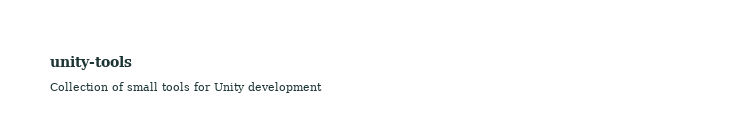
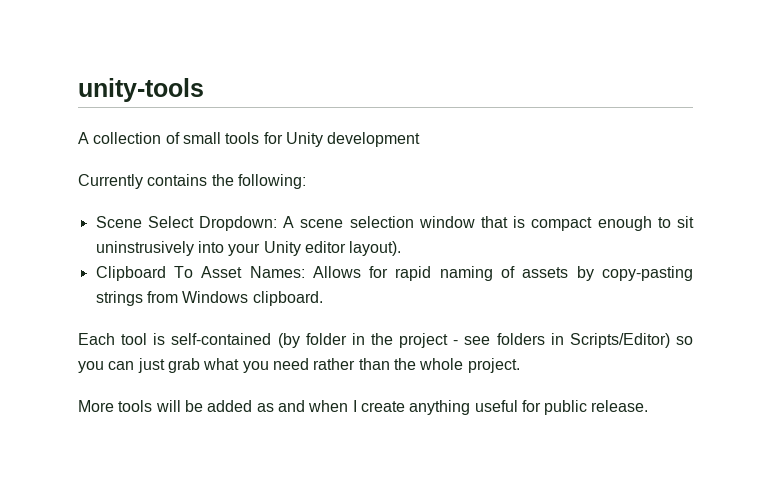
[50,82,108,91] Collection -> [78,132,162,144] A collection
(322, 87) none -> [78,174,306,189] [95,216,694,231] [95,241,402,256] [95,266,693,281] [95,291,323,306] [78,333,694,348] [78,358,520,373] [78,400,649,415] // Currently contains the following: // Scene Select Dropdown: A scene selection window that is compact enough to sit uninstrusively into your Unity editor layout). // Clipboard To Asset Names: Allows for rapid naming of assets by copy-pasting strings from Windows clipboard. // Each tool is self-contained (by folder in the project - see folders in Scripts/Editor) so you can just grab what you need rather than the whole project. // More tools will be added as and when I create anything useful for public release.

